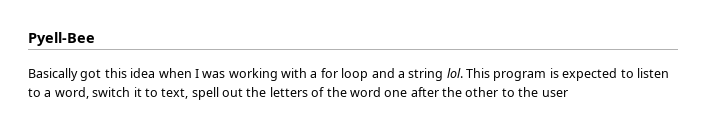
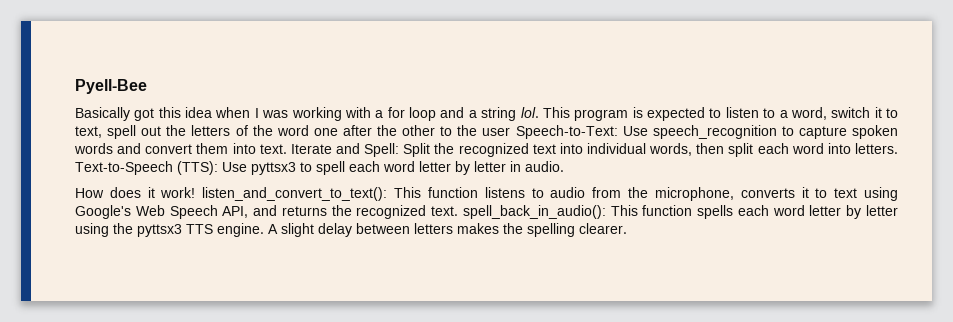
(568, 93) none -> [515,125,899,139] [74,143,898,157] [75,161,564,175] [75,187,899,201] [75,205,898,219] [75,223,627,237] Speech-to-Text: Use speech_recognition to capture spoken words and convert them into text. Iterate and Spell: Split the recognized text into individual words, then split each word into letters. Text-to-Speech (TTS): Use pyttsx3 to spell each word letter by letter in audio. // How does it work! listen_and_convert_to_text(): This function listens to audio from the microphone, converts it to text using Google's Web Speech API, and returns the recognized text. spell_back_in_audio(): This function spells each word letter by letter using the pyttsx3 TTS engine. A slight delay between letters makes the spelling clearer.

